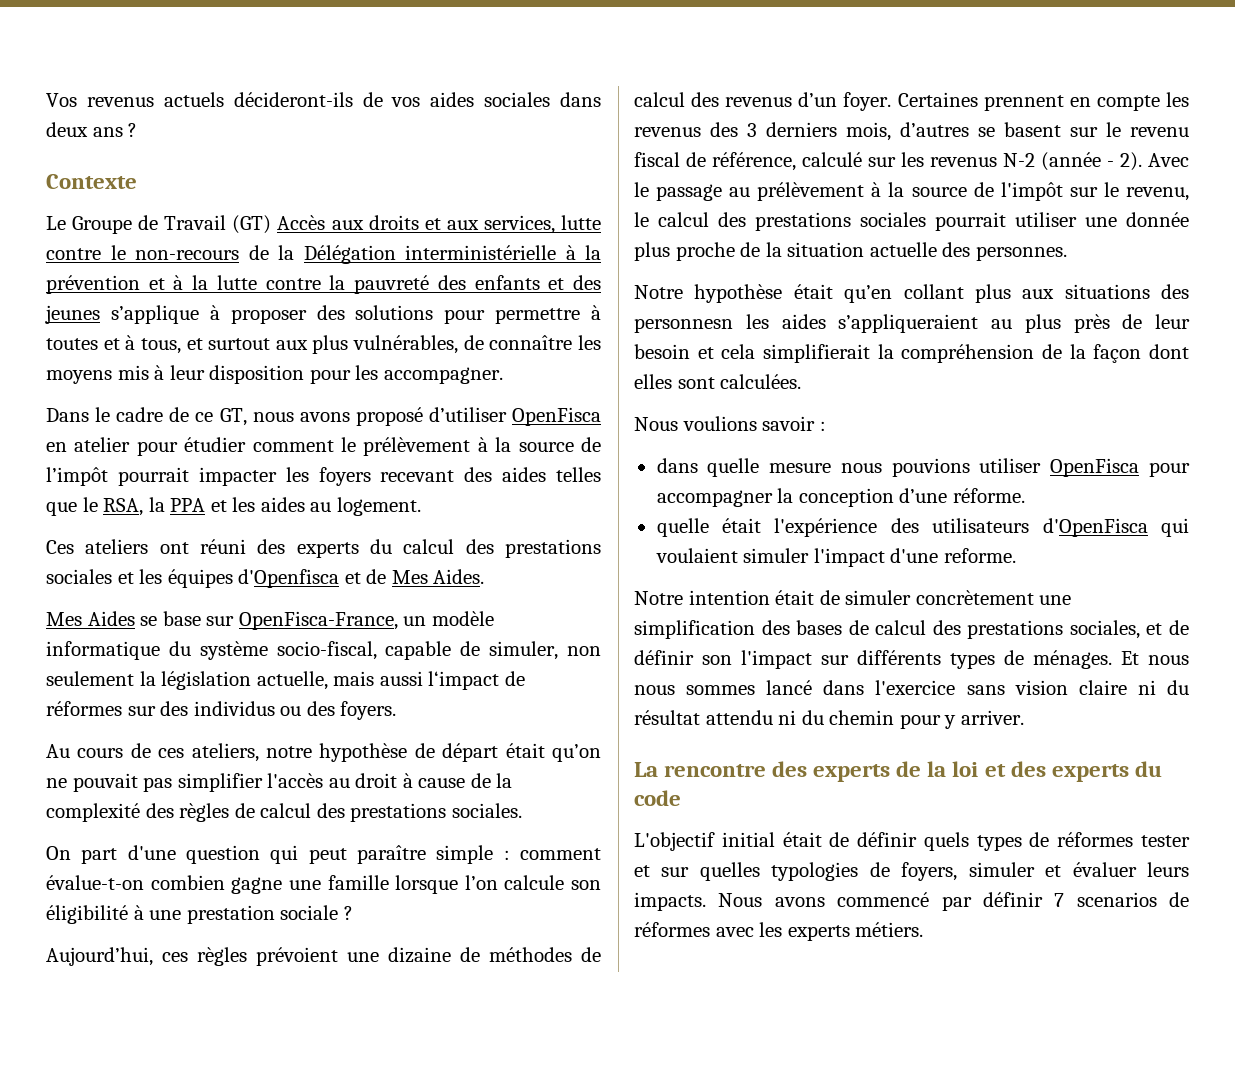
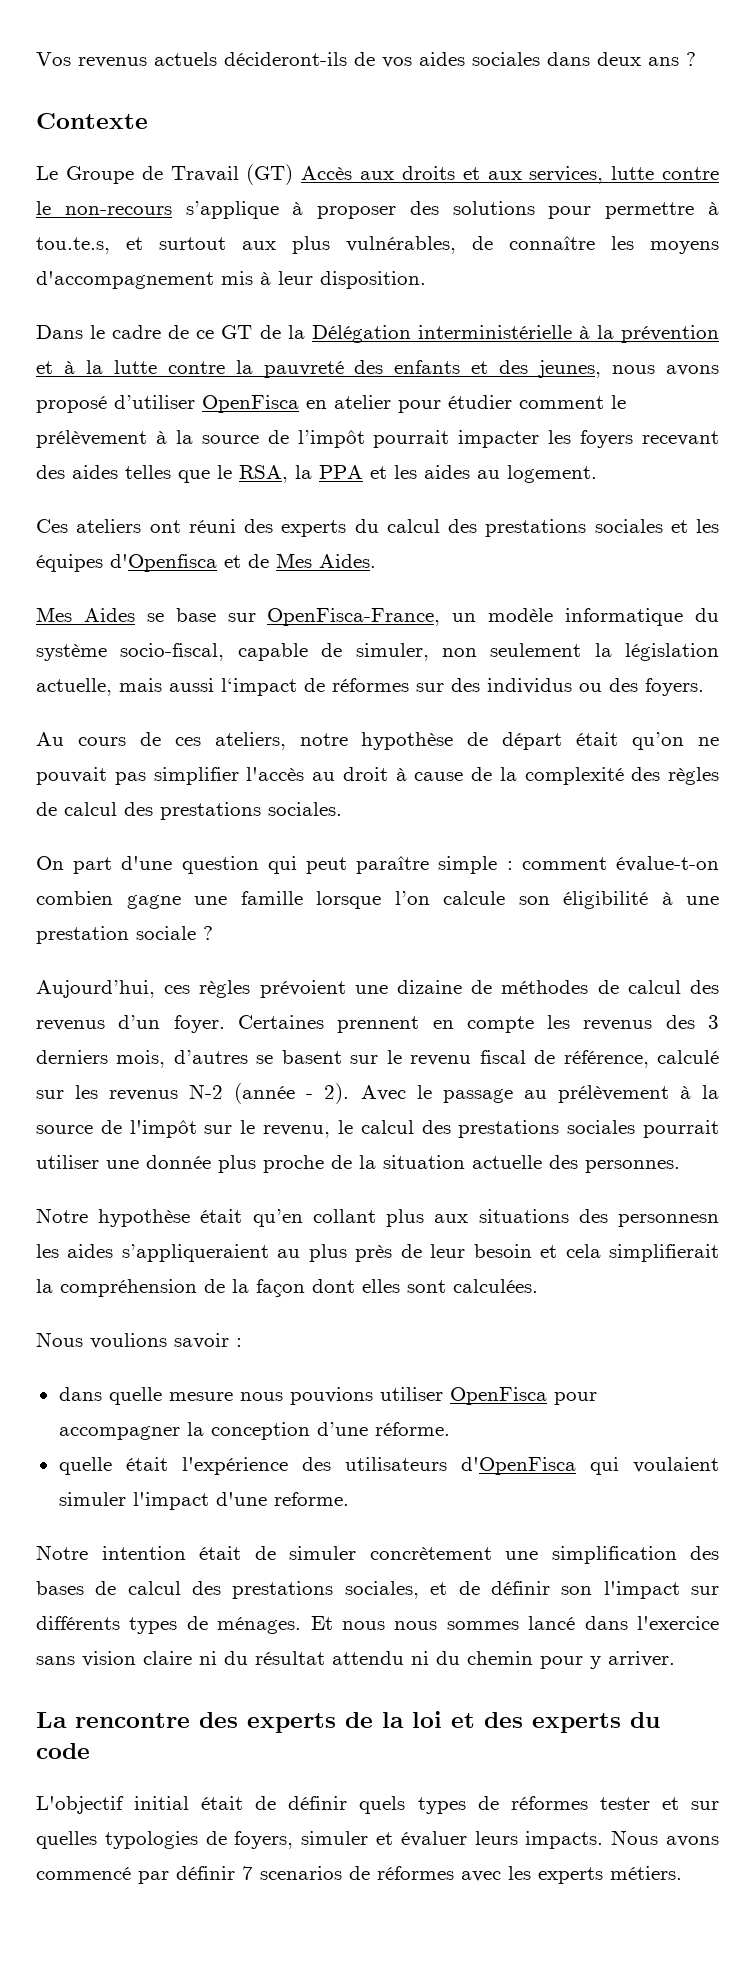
(239, 255) none -> [185,201,720,219] [36,236,719,254] [36,271,426,289] [36,325,253,339] s’applique à proposer des solutions pour permettre à tou.te.s, et surtout aux plus vulnérables, de connaître les moyens d'accompagnement mis à leur disposition. // Dans le cadre de ce GT
[45,305,601,324] [46,335,601,354] [46,365,503,384] [46,407,247,426] jeunes s’applique à proposer des solutions pour permettre à toutes et à tous, et surtout aux plus vulnérables, de connaître les moyens mis à leur disposition pour les accompagner. // Dans le cadre de ce GT, -> [538,360,602,378] jeunes,

